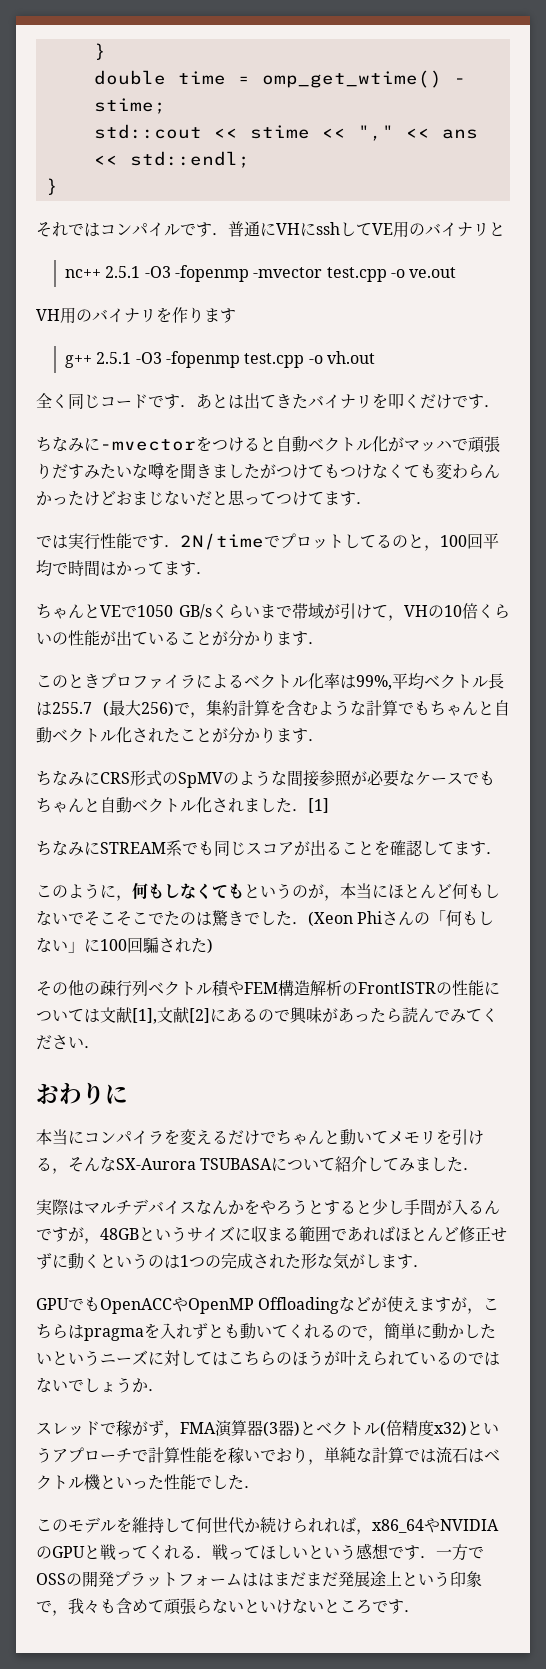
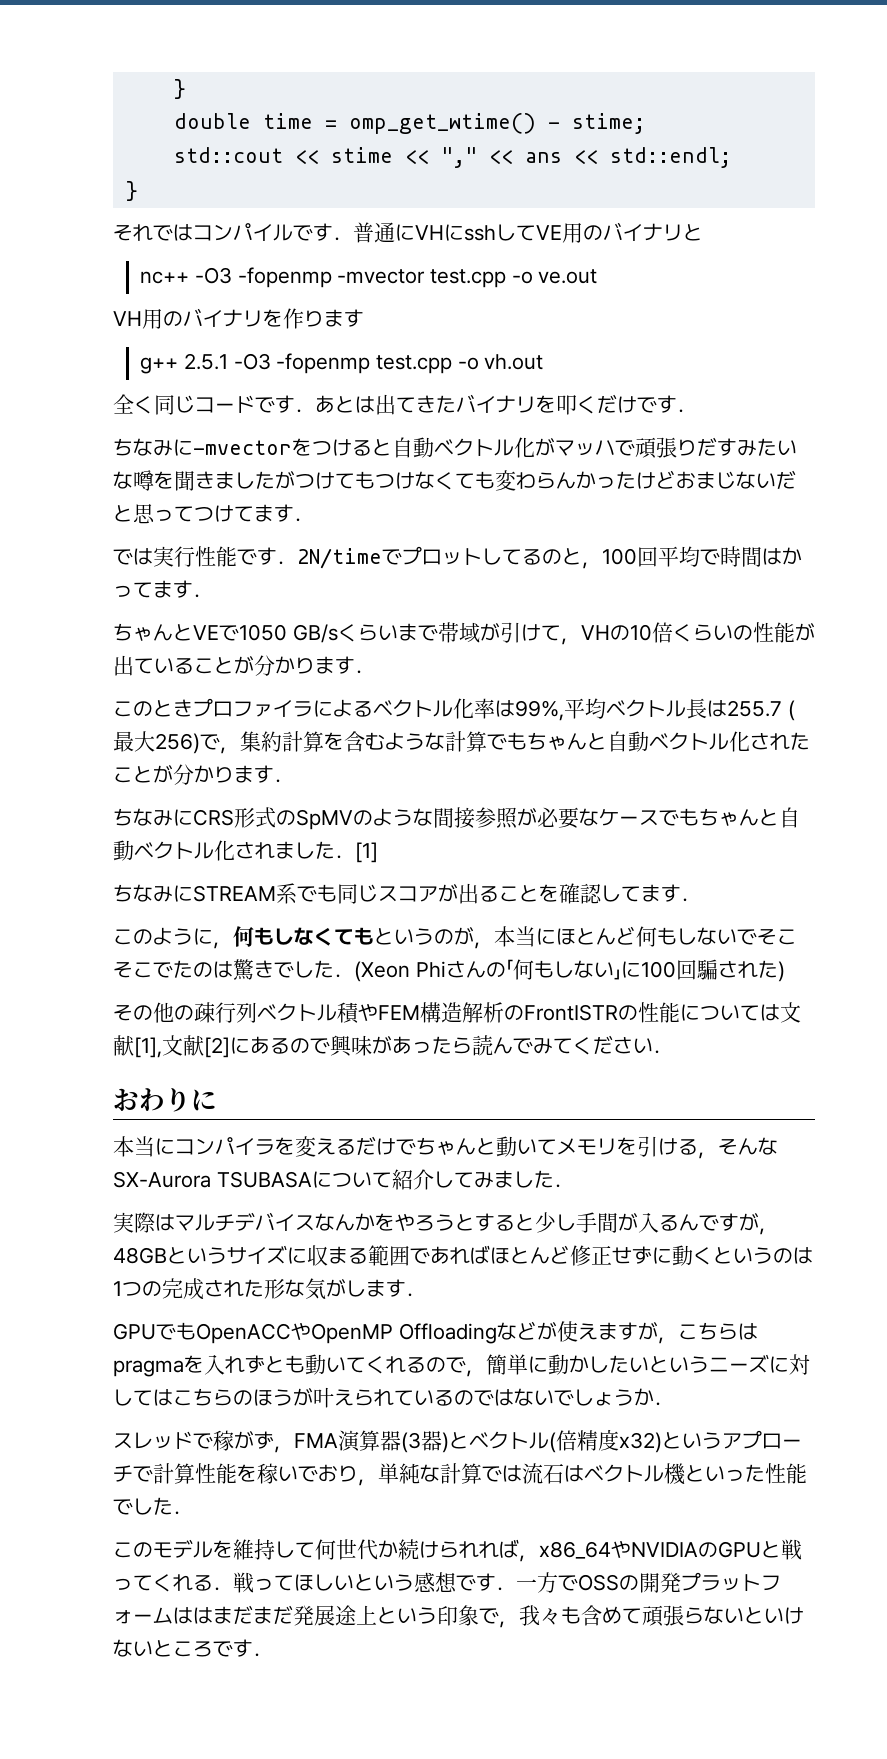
[105,266,141,278] 2.5.1 -> (190, 277) none

